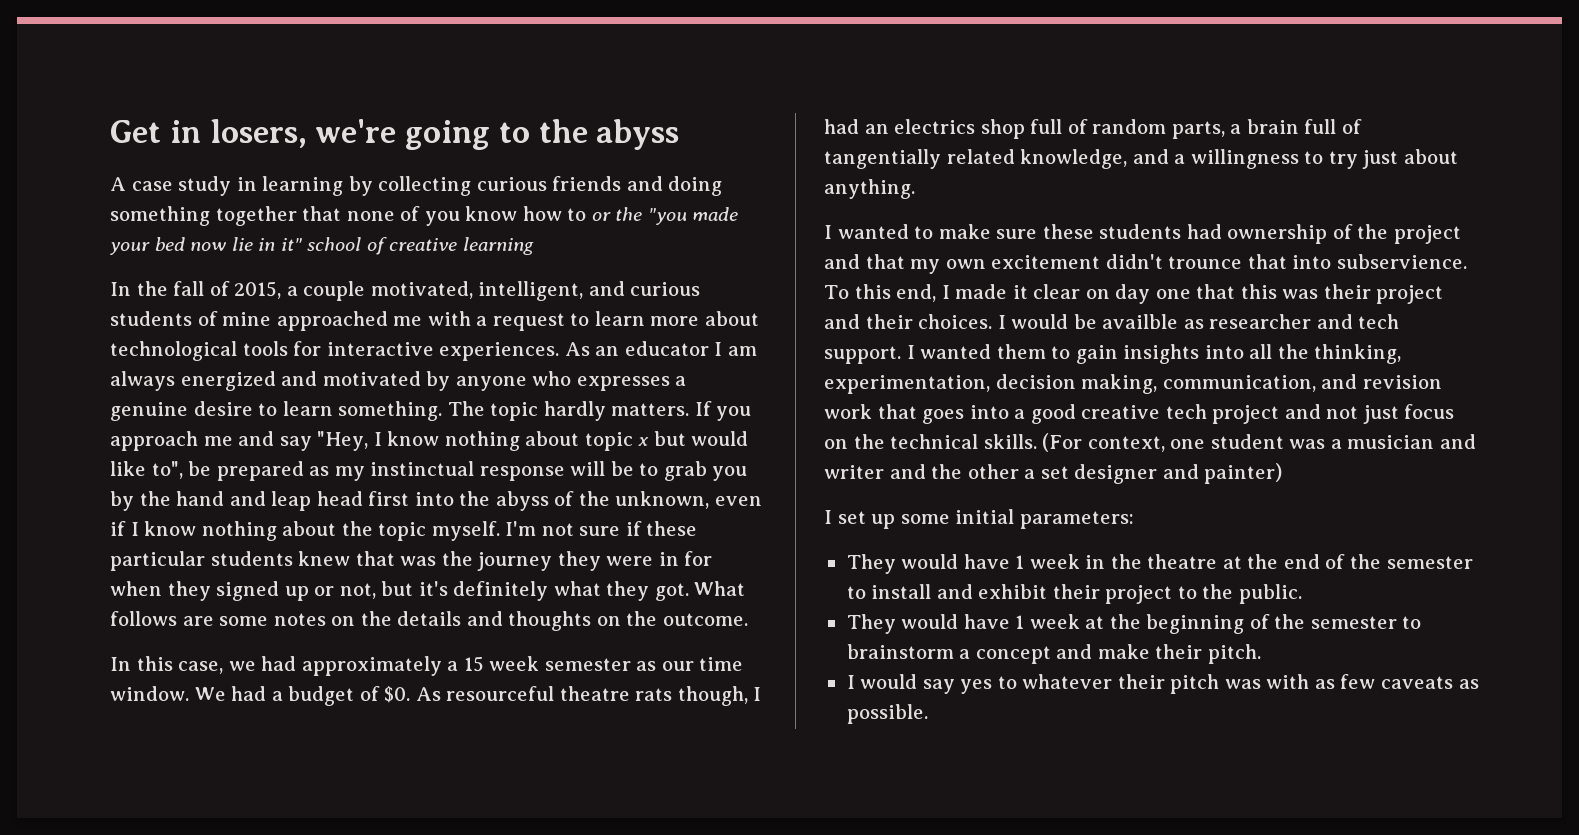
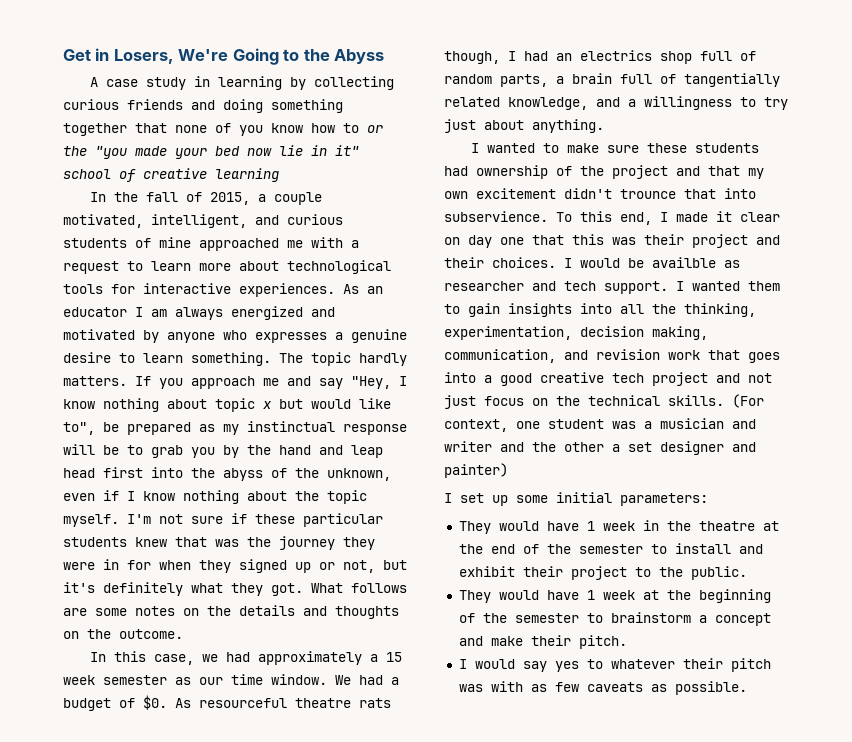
[209,119,680,150] losers, we're going to the abyss -> [113,48,385,65] Losers, We're Going to the Abyss

